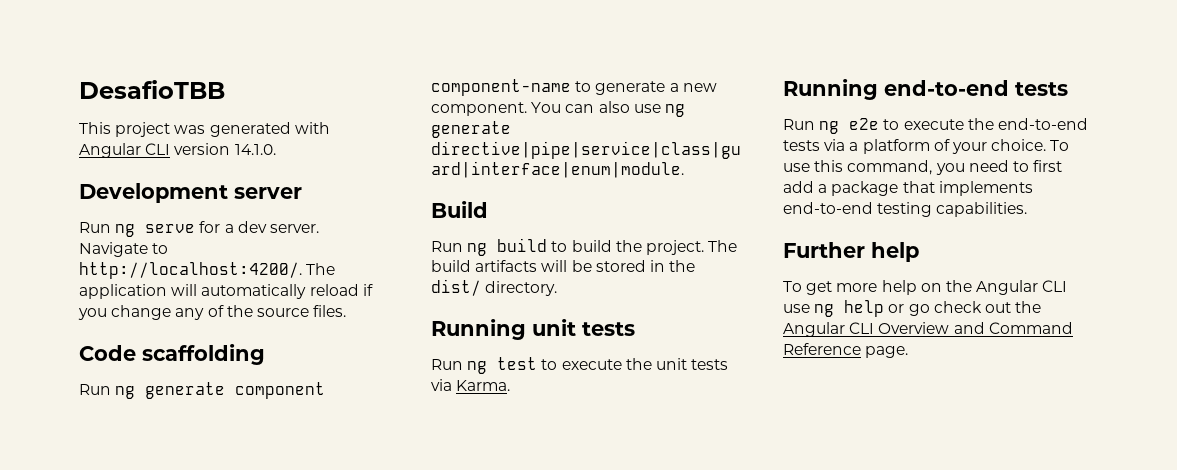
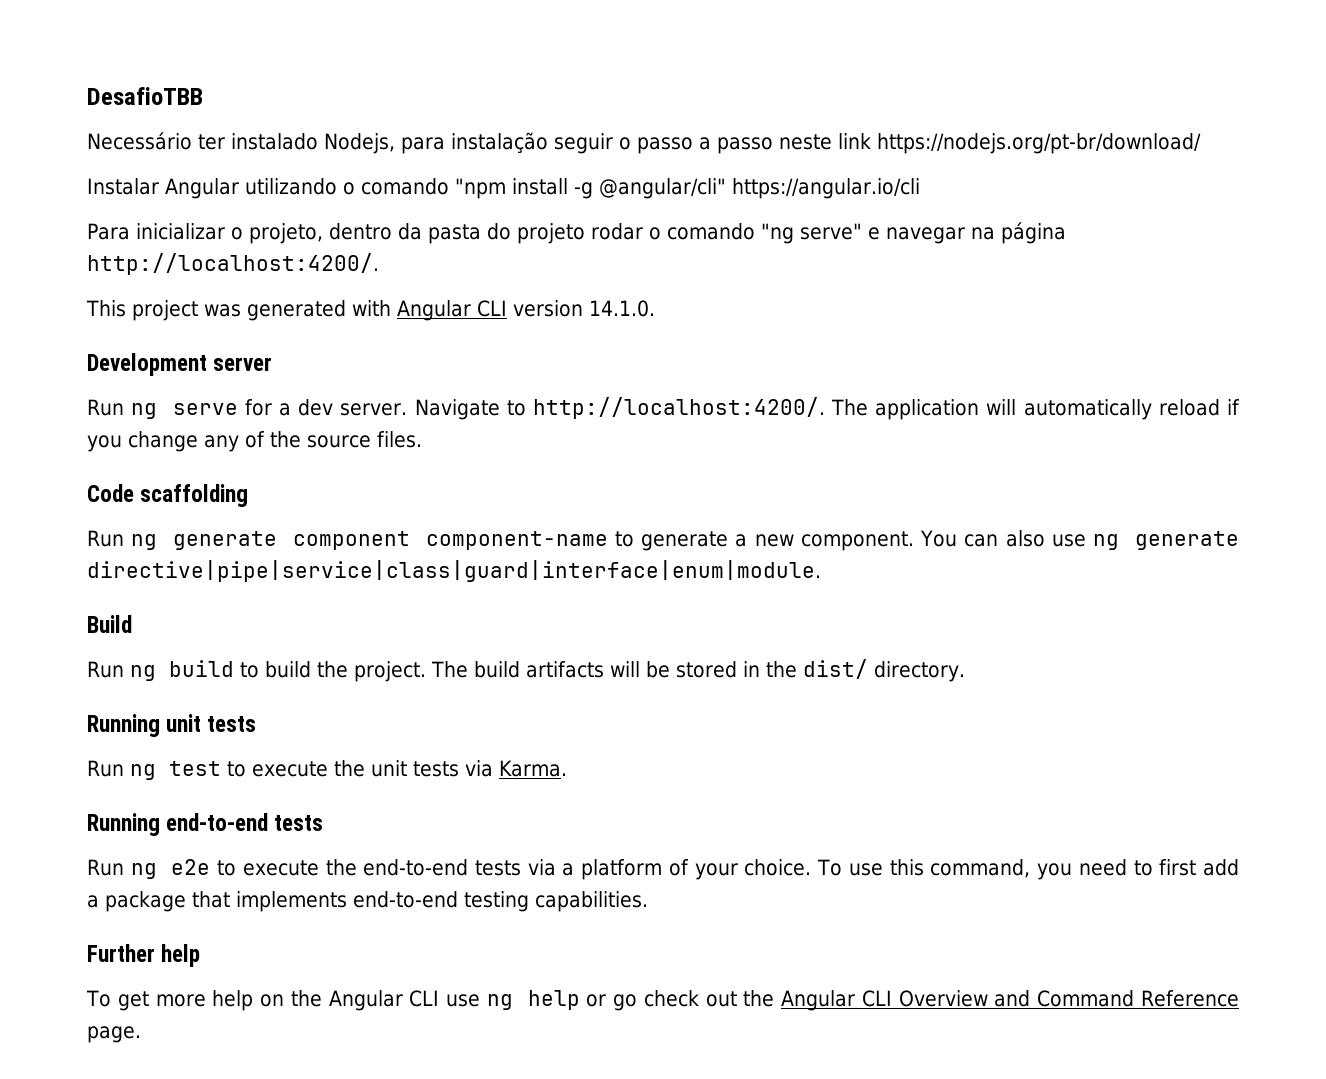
(225, 89) none -> [87,132,1201,154] [87,178,920,199] [87,222,1066,244] [87,253,379,275] // Necessário ter instalado Nodejs, para instalação seguir o passo a passo neste link https://nodejs.org/pt-br/download/ // Instalar Angular utilizando o comando "npm install -g @angular/cli" https://angular.io/cli // Para inicializar o projeto, dentro da pasta do projeto rodar o comando "ng serve" e navegar na página http://localhost:4200/.

